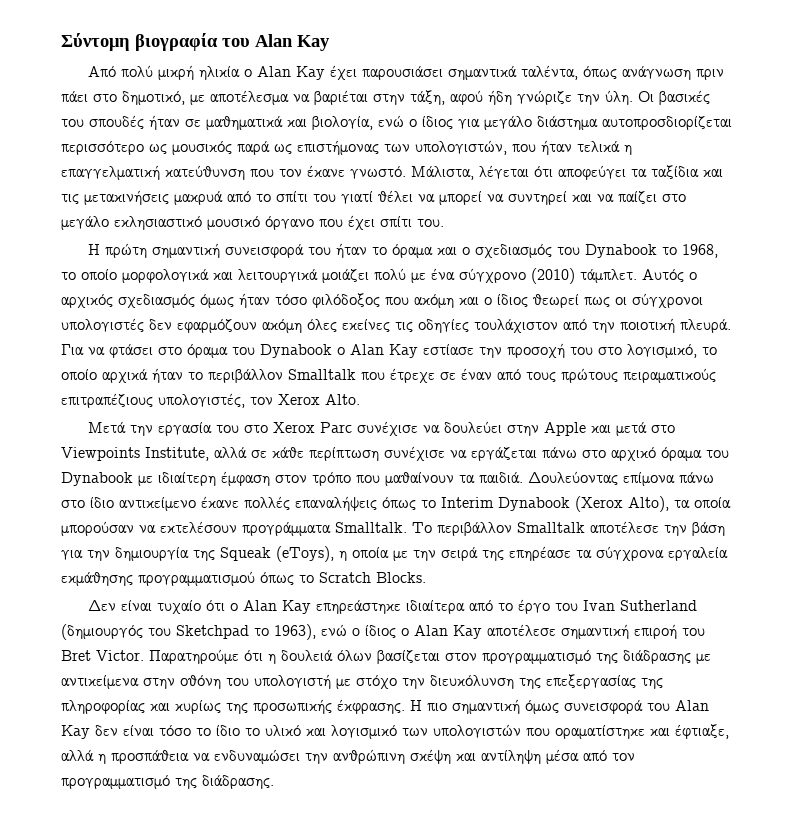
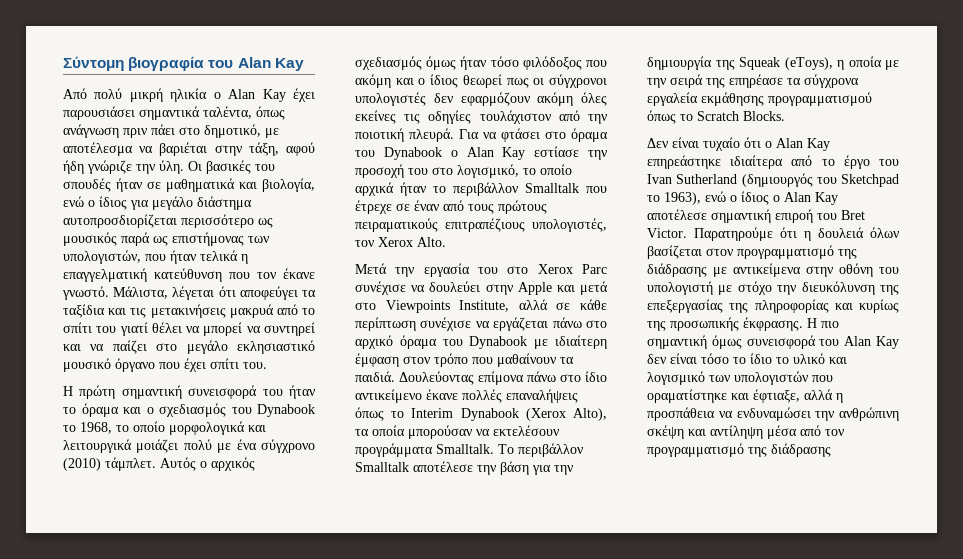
[202,775,274,789] διάδρασης. -> [771,443,831,457] διάδρασης

